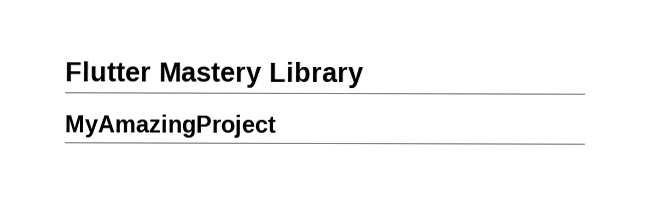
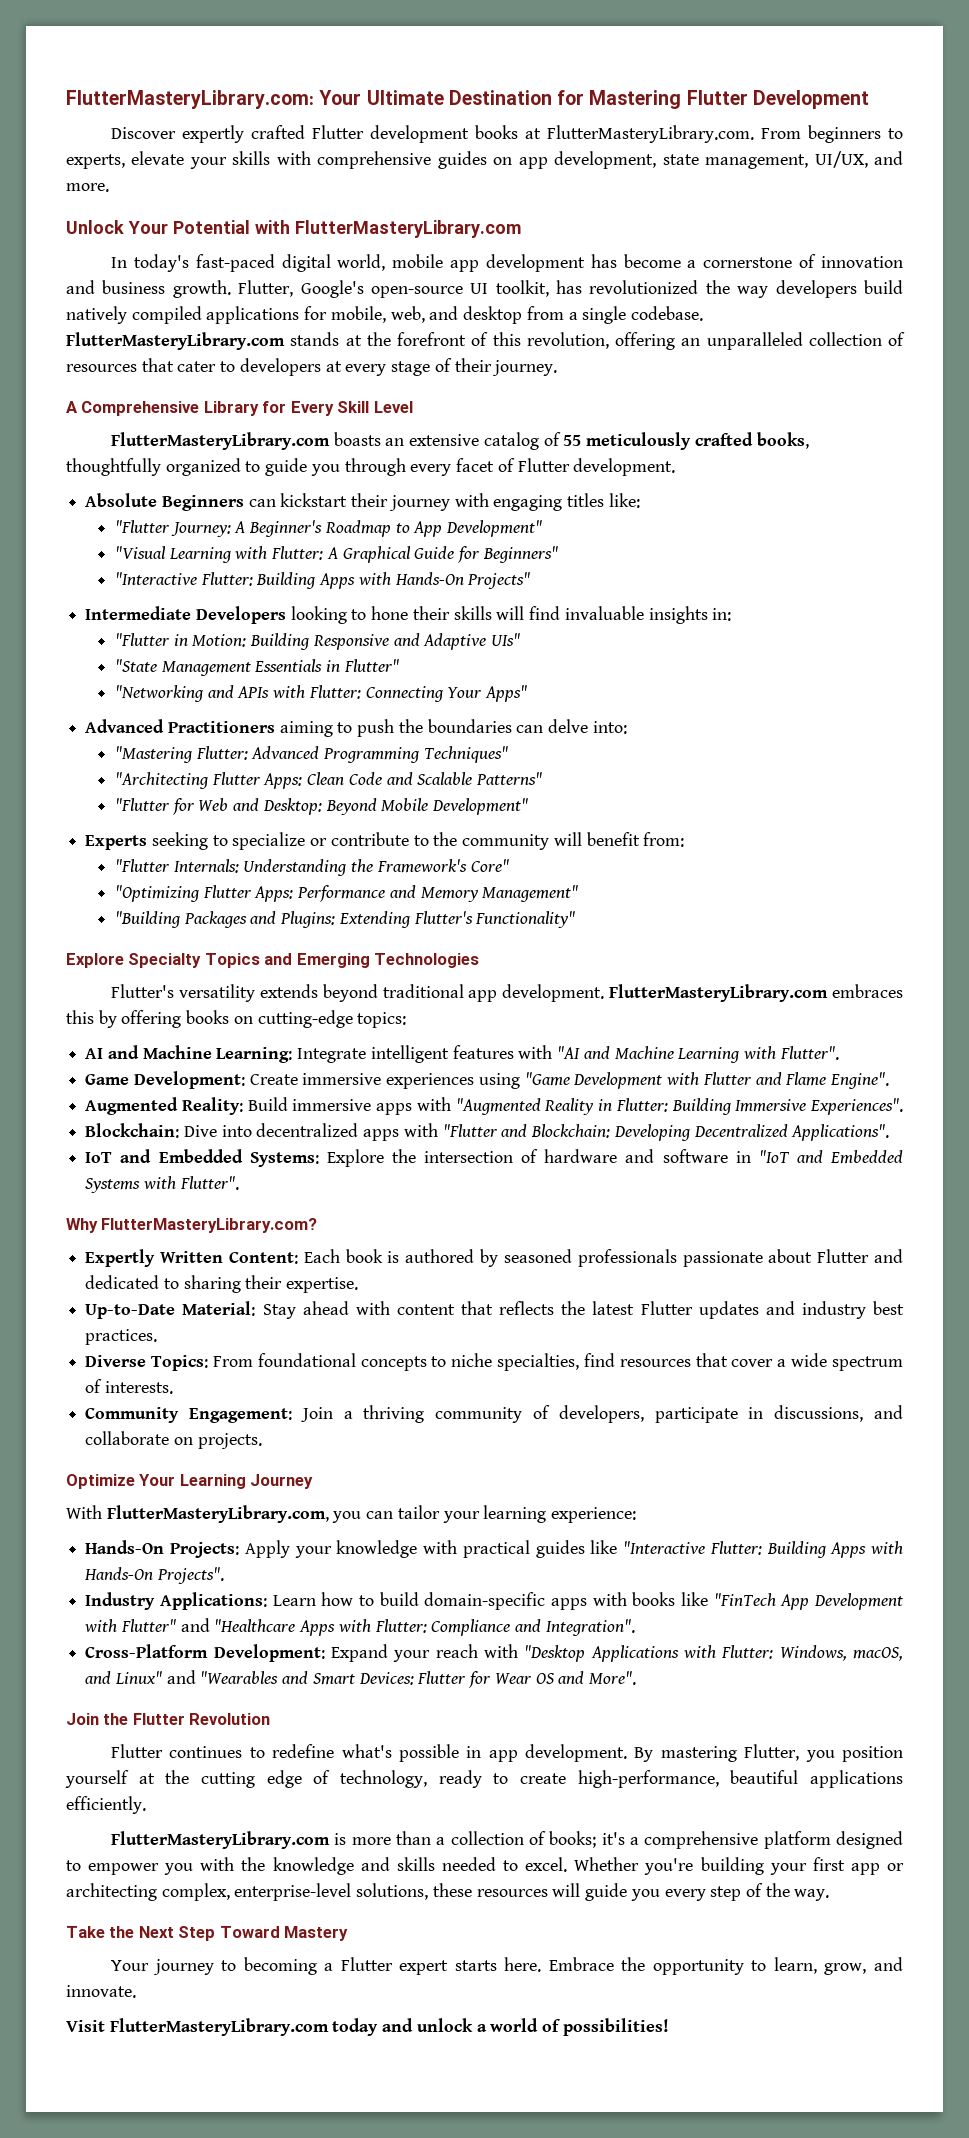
[65,61,364,89] [64,114,276,138] Flutter Mastery Library // MyAmazingProject -> [66,90,869,109] [111,125,903,143] [66,151,903,169] [66,183,109,192] [66,220,521,238] [111,254,904,272] [66,280,903,298] [66,306,703,324] [66,332,905,350] [66,358,558,376] [66,401,413,416] [111,432,809,450] [66,458,676,476] [85,493,640,511] [114,520,542,537] [114,546,558,563] [114,572,531,589] [85,606,732,624] [114,633,520,650] [114,659,399,676] [114,685,527,702] [85,719,627,737] [114,746,508,763] [114,772,542,789] [114,798,528,815] [85,832,685,850] [114,859,509,876] [114,885,579,902] [114,911,576,928] [66,953,480,968] [111,984,904,1002] [66,1010,407,1028] [85,1045,839,1063] [85,1071,889,1089] [85,1097,903,1115] [85,1123,890,1141] [85,1149,903,1167] [85,1176,239,1193] [66,1218,318,1233] [85,1249,904,1267] [85,1275,359,1293] [85,1301,904,1319] [85,1329,158,1345] [85,1353,903,1371] [85,1379,173,1394] [85,1405,903,1423] [85,1431,262,1449] [66,1474,314,1489] [66,1505,637,1523] [85,1540,903,1558] [84,1567,224,1584] [85,1592,903,1610] [84,1618,635,1636] [85,1644,904,1662] [85,1670,636,1688] [66,1713,271,1725] [111,1744,903,1762] [65,1770,903,1788] [66,1796,146,1814] [111,1831,903,1849] [66,1857,905,1875] [66,1883,830,1901] [66,1926,349,1941] [111,1957,904,1975] [66,1985,136,1998] [66,2018,669,2036] FlutterMasteryLibrary.com: Your Ultimate Destination for Mastering Flutter Development // Discover expertly crafted Flutter development books at FlutterMasteryLibrary.com. From beginners to experts, elevate your skills with comprehensive guides on app development, state management, UI/UX, and more. // Unlock Your Potential with FlutterMasteryLibrary.com // In today's fast-paced digital world, mobile app development has become a cornerstone of innovation and business growth. Flutter, Google's open-source UI toolkit, has revolutionized the way developers build natively compiled applications for mobile, web, and desktop from a single codebase. FlutterMasteryLibrary.com stands at the forefront of this revolution, offering an unparalleled collection of resources that cater to developers at every stage of their journey. // A Comprehensive Library for Every Skill Level // FlutterMasteryLibrary.com boasts an extensive catalog of 55 meticulously crafted books, thoughtfully organized to guide you through every facet of Flutter development. // Absolute Beginners can kickstart their journey with engaging titles like: // "Flutter Journey: A Beginner's Roadmap to App Development" // "Visual Learning with Flutter: A Graphical Guide for Beginners" // "Interactive Flutter: Building Apps with Hands-On Projects" // Intermediate Developers looking to hone their skills will find invaluable insights in: // "Flutter in Motion: Building Responsive and Adaptive UIs" // "State Management Essentials in Flutter" // "Networking and APIs with Flutter: Connecting Your Apps" // Advanced Practitioners aiming to push the boundaries can delve into: // "Mastering Flutter: Advanced Programming Techniques" // "Architecting Flutter Apps: Clean Code and Scalable Patterns" // "Flutter for Web and Desktop: Beyond Mobile Development" // Experts seeking to specialize or contribute to the community will benefit from: // "Flutter Internals: Understanding the Framework's Core" // "Optimizing Flutter Apps: Performance and Memory Management" // "Building Packages and Plugins: Extending Flutter's Functionality" // Explore Specialty Topics and Emerging Technologies // Flutter's versatility extends beyond traditional app development. FlutterMasteryLibrary.com embraces this by offering books on cutting-edge topics: // AI and Machine Learning: Integrate intelligent features with "AI and Machine Learning with Flutter". // Game Development: Create immersive experiences using "Game Development with Flutter and Flame Engine". // Augmented Reality: Build immersive apps with "Augmented Reality in Flutter: Building Immersive Experiences". // Blockchain: Dive into decentralized apps with "Flutter and Blockchain: Developing Decentralized Applications". // IoT and Embedded Systems: Explore the intersection of hardware and software in "IoT and Embedded Systems with Flutter". // Why FlutterMasteryLibrary.com? // Expertly Written Content: Each book is authored by seasoned professionals passionate about Flutter and dedicated to sharing their expertise. // Up-to-Date Material: Stay ahead with content that reflects the latest Flutter updates and industry best practices. // Diverse Topics: From foundational concepts to niche specialties, find resources that cover a wide spectrum of interests. // Community Engagement: Join a thriving community of developers, participate in discussions, and collaborate on projects. // Optimize Your Learning Journey // With FlutterMasteryLibrary.com, you can tailor your learning experience: // Hands-On Projects: Apply your knowledge with practical guides like "Interactive Flutter: Building Apps with Hands-On Projects". // Industry Applications: Learn how to build domain-specific apps with books like "FinTech App Development with Flutter" and "Healthcare Apps with Flutter: Compliance and Integration". // Cross-Platform Development: Expand your reach with "Desktop Applications with Flutter: Windows, macOS, and Linux" and "Wearables and Smart Devices: Flutter for Wear OS and More". // Join the Flutter Revolution // Flutter continues to redefine what's possible in app development. By mastering Flutter, you position yourself at the cutting edge of technology, ready to create high-performance, beautiful applications efficiently. // FlutterMasteryLibrary.com is more than a collection of books; it's a comprehensive platform designed to empower you with the knowledge and skills needed to excel. Whether you're building your first app or architecting complex, enterprise-level solutions, these resources will guide you every step of the way. // Take the Next Step Toward Mastery // Your journey to becoming a Flutter expert starts here. Embrace the opportunity to learn, grow, and innovate. // Visit FlutterMasteryLibrary.com today and unlock a world of possibilities!

